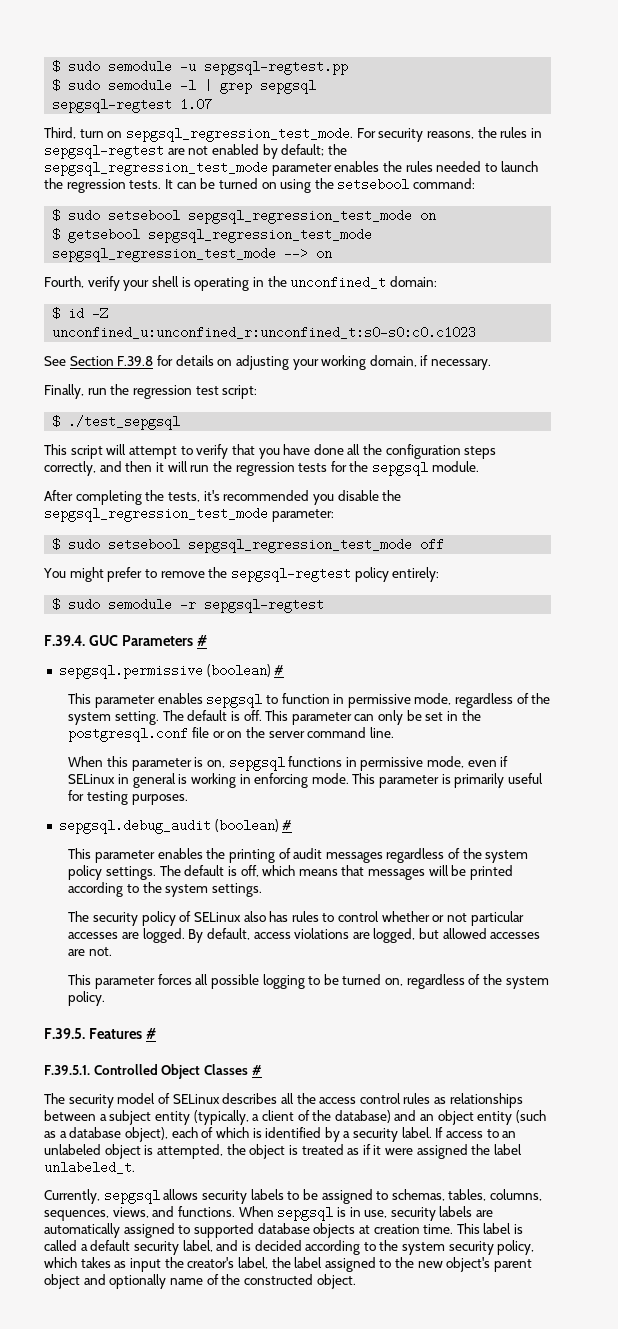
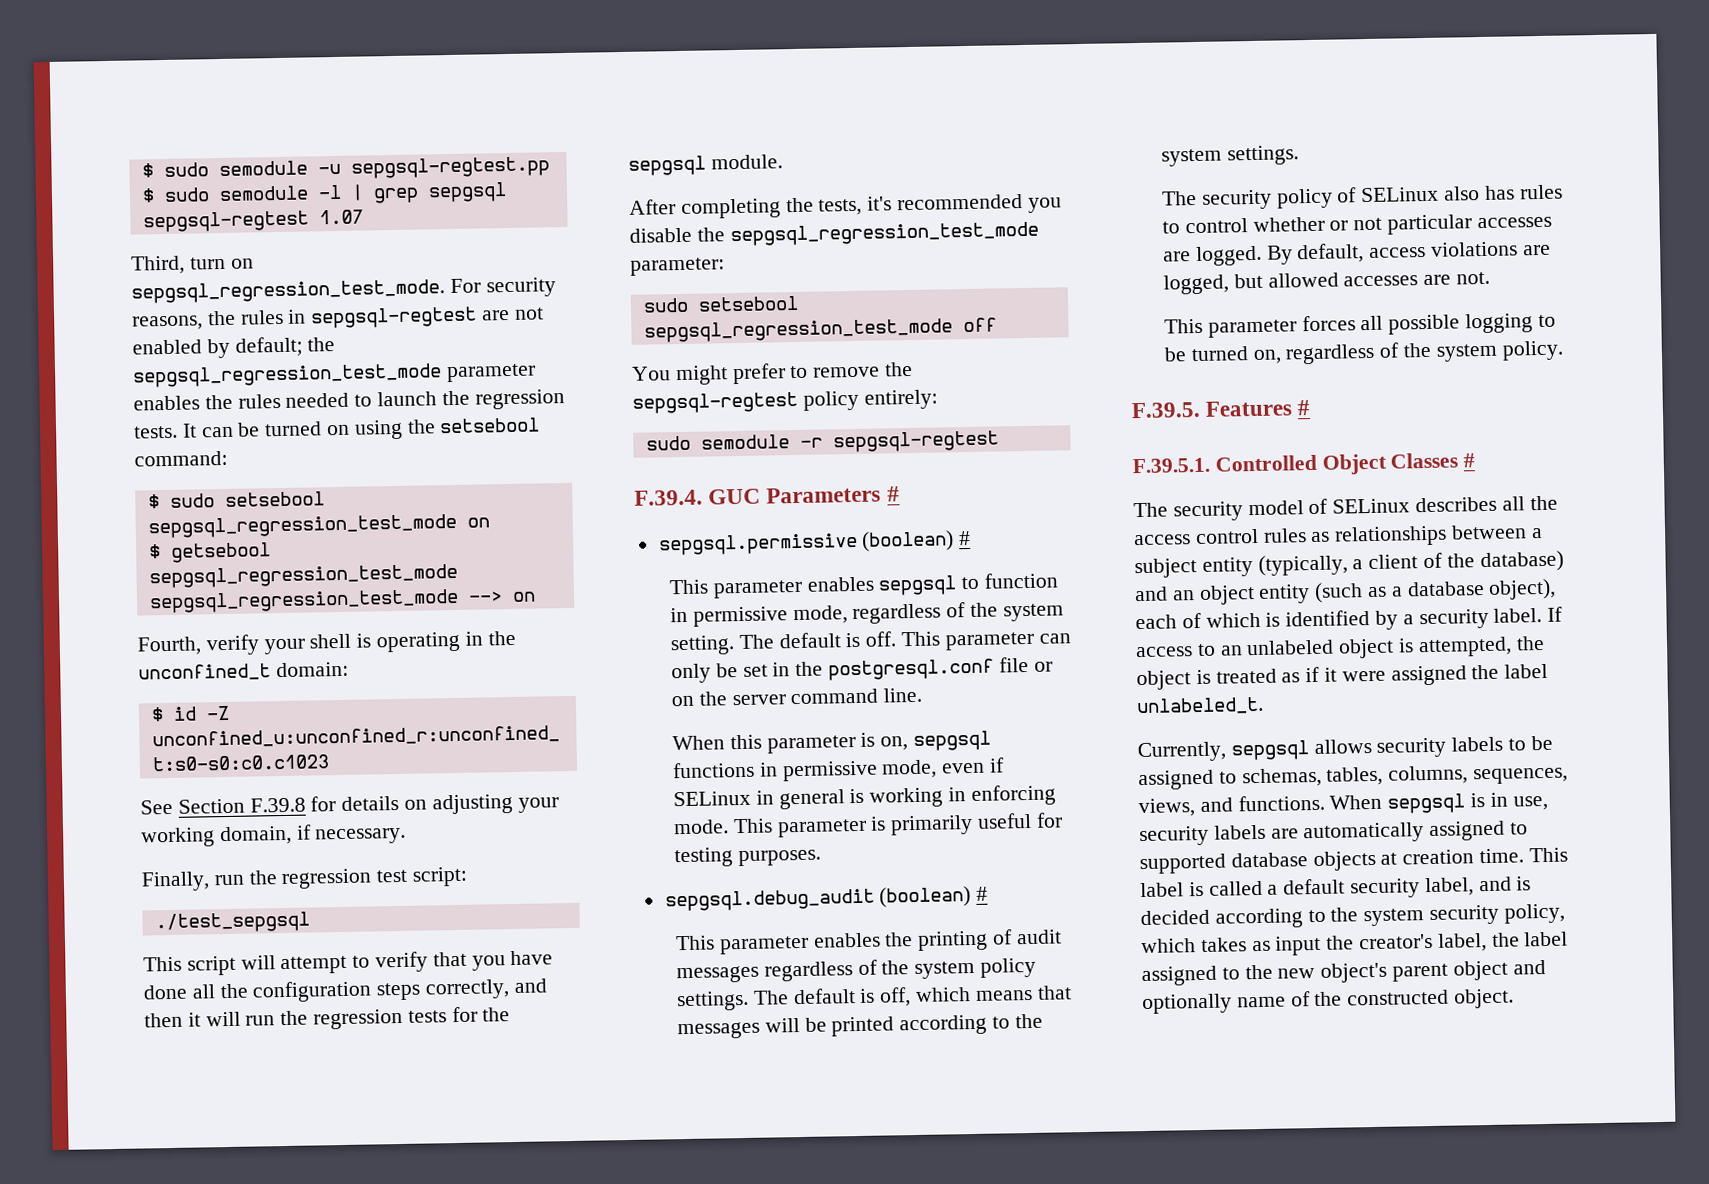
[52,415,61,428] $ -> (469, 876) none
[52,538,61,551] $ -> (725, 266) none
[52,598,61,611] $ -> (938, 399) none

